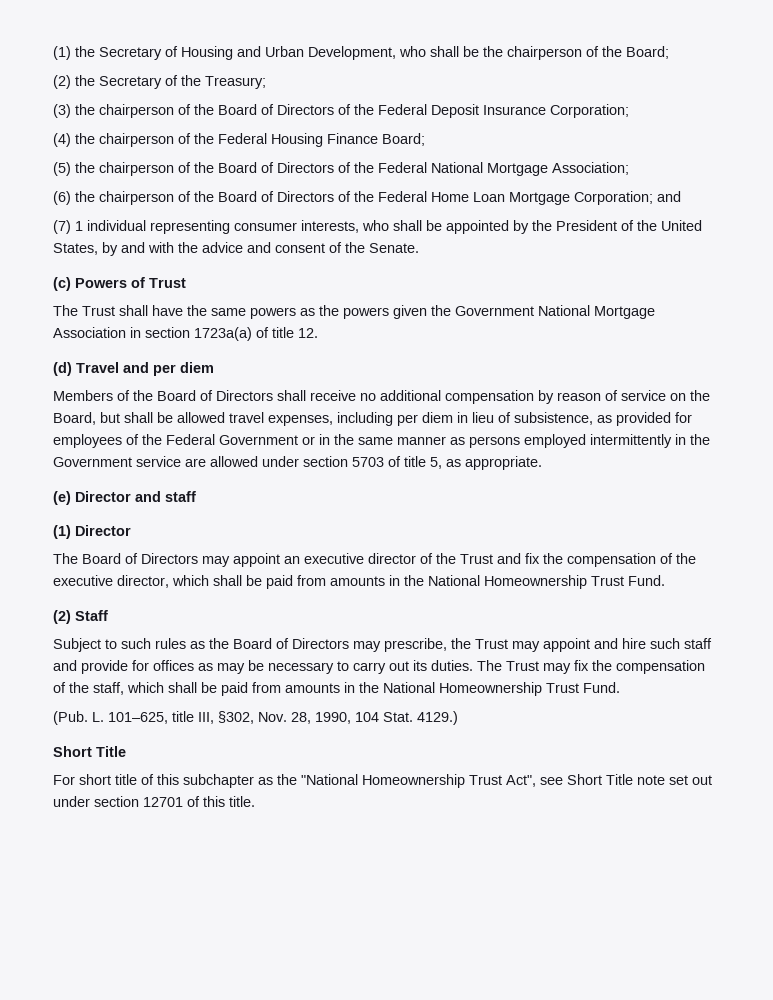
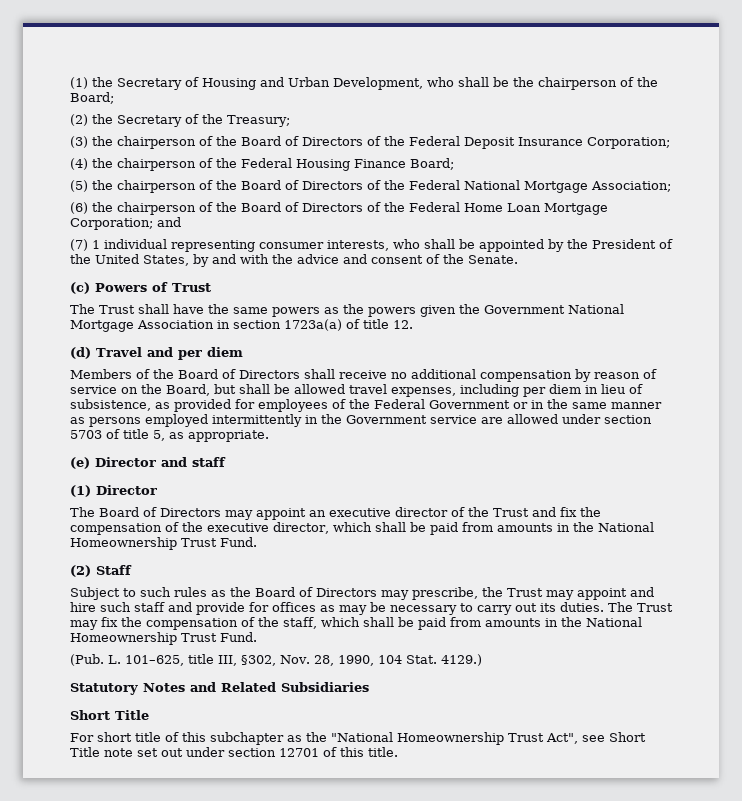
(458, 718) none -> [70,682,369,695] // Statutory Notes and Related Subsidiaries

